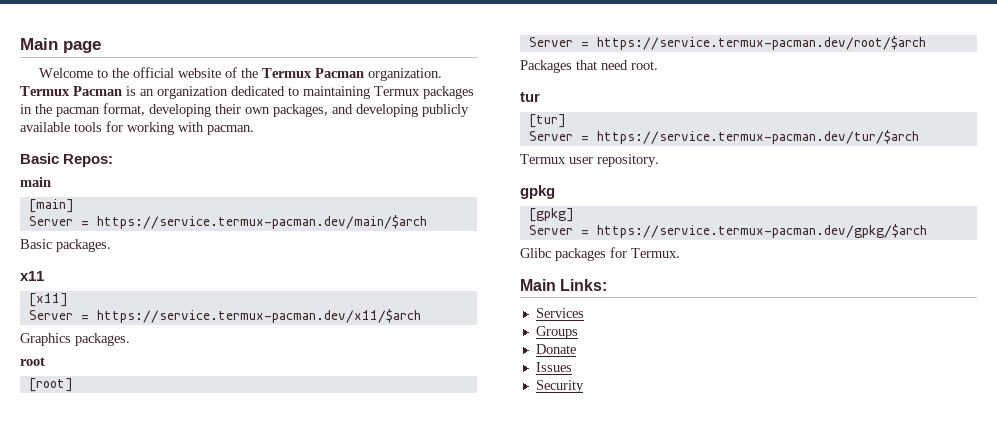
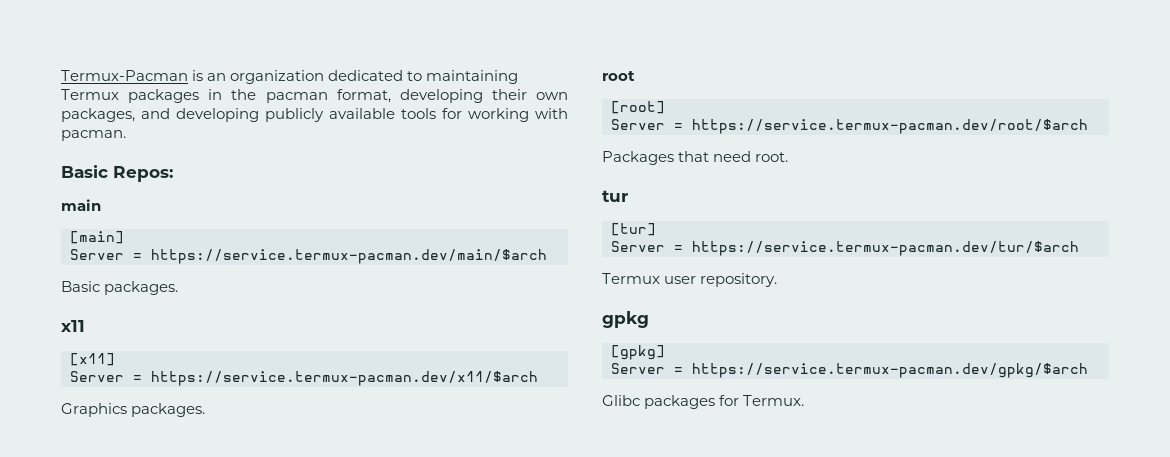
[20,38,101,53] [38,67,442,81] [20,86,122,96] Main page // Welcome to the official website of the Termux Pacman organization. Termux Pacman -> [61,70,188,81] Termux-Pacman
[520,279,608,291] [535,308,584,318] [535,326,578,339] [535,344,576,354] [535,362,572,372] [535,380,584,393] // Main Links: // Services // Groups // Donate // Issues // Security -> (805, 400) none

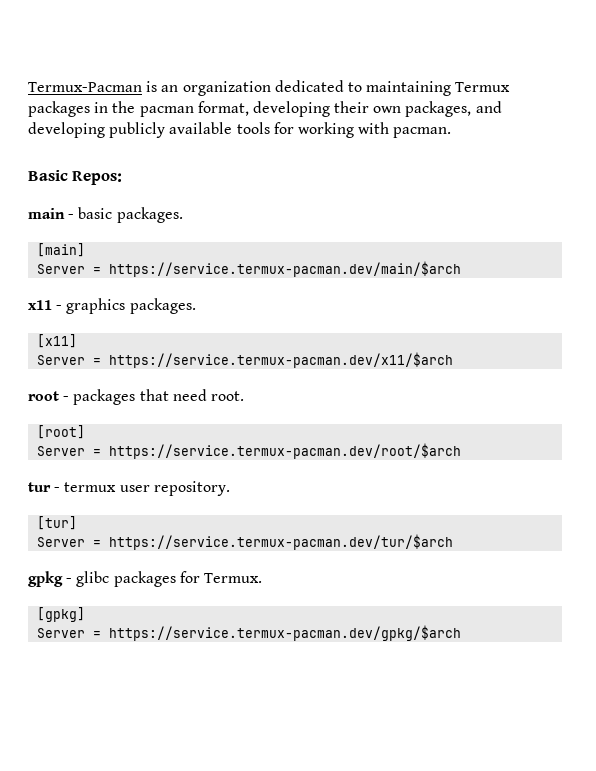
(101, 205) none -> [68,207,183,223] - basic packages.
[61,281,179,295] [61,320,85,332] Basic packages. // x11 -> [28,298,196,314] x11 - graphics packages.
[61,403,206,417] // Graphics packages. -> (454, 360) none
(635, 76) none -> [63,389,244,405] - packages that need root.
[602,151,789,165] [602,190,628,202] Packages that need root. // tur -> [28,481,230,496] tur - termux user repository.
[602,273,778,287] [602,311,649,328] Termux user repository. // gpkg -> [28,571,262,587] gpkg - glibc packages for Termux.
[602,395,805,409] // Glibc packages for Termux. -> (462, 633) none

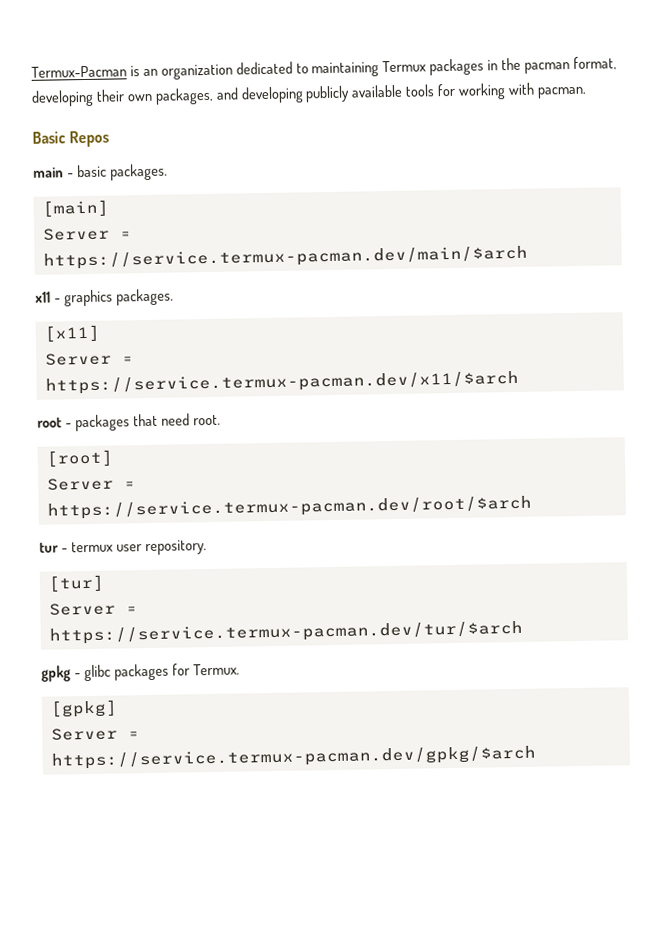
[72,171,123,185] Repos: -> [69,130,110,148] Repos

